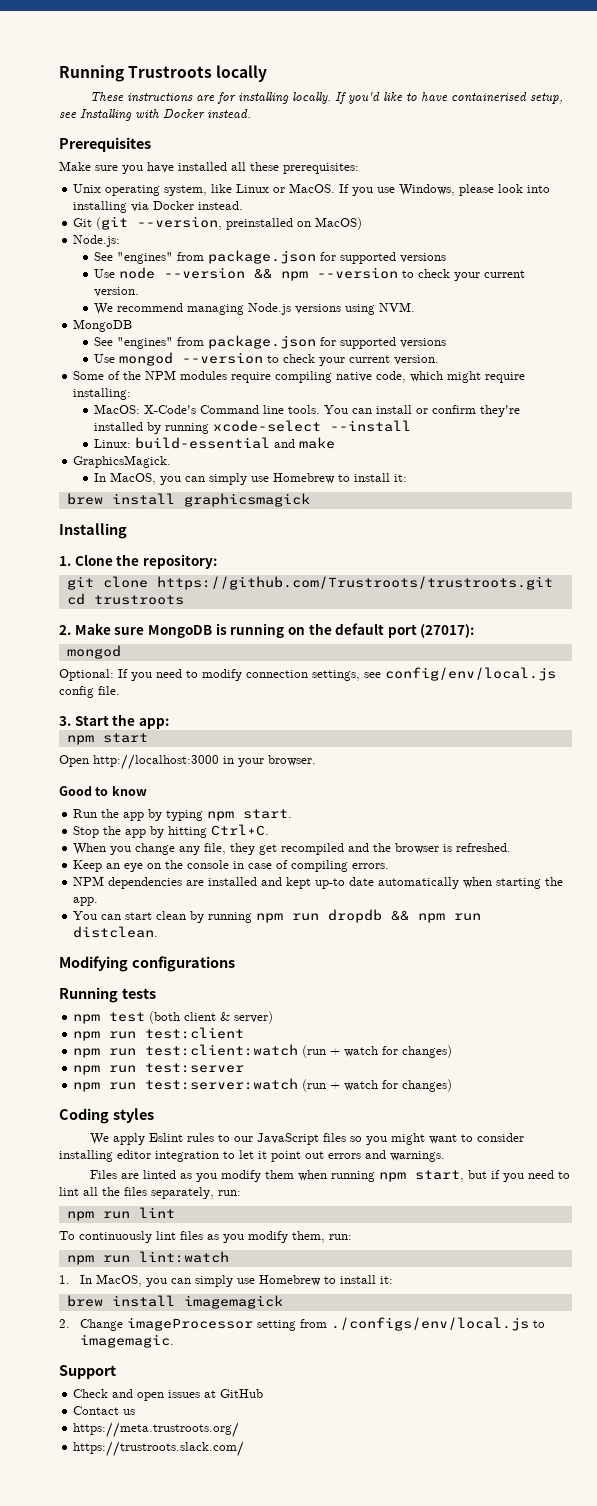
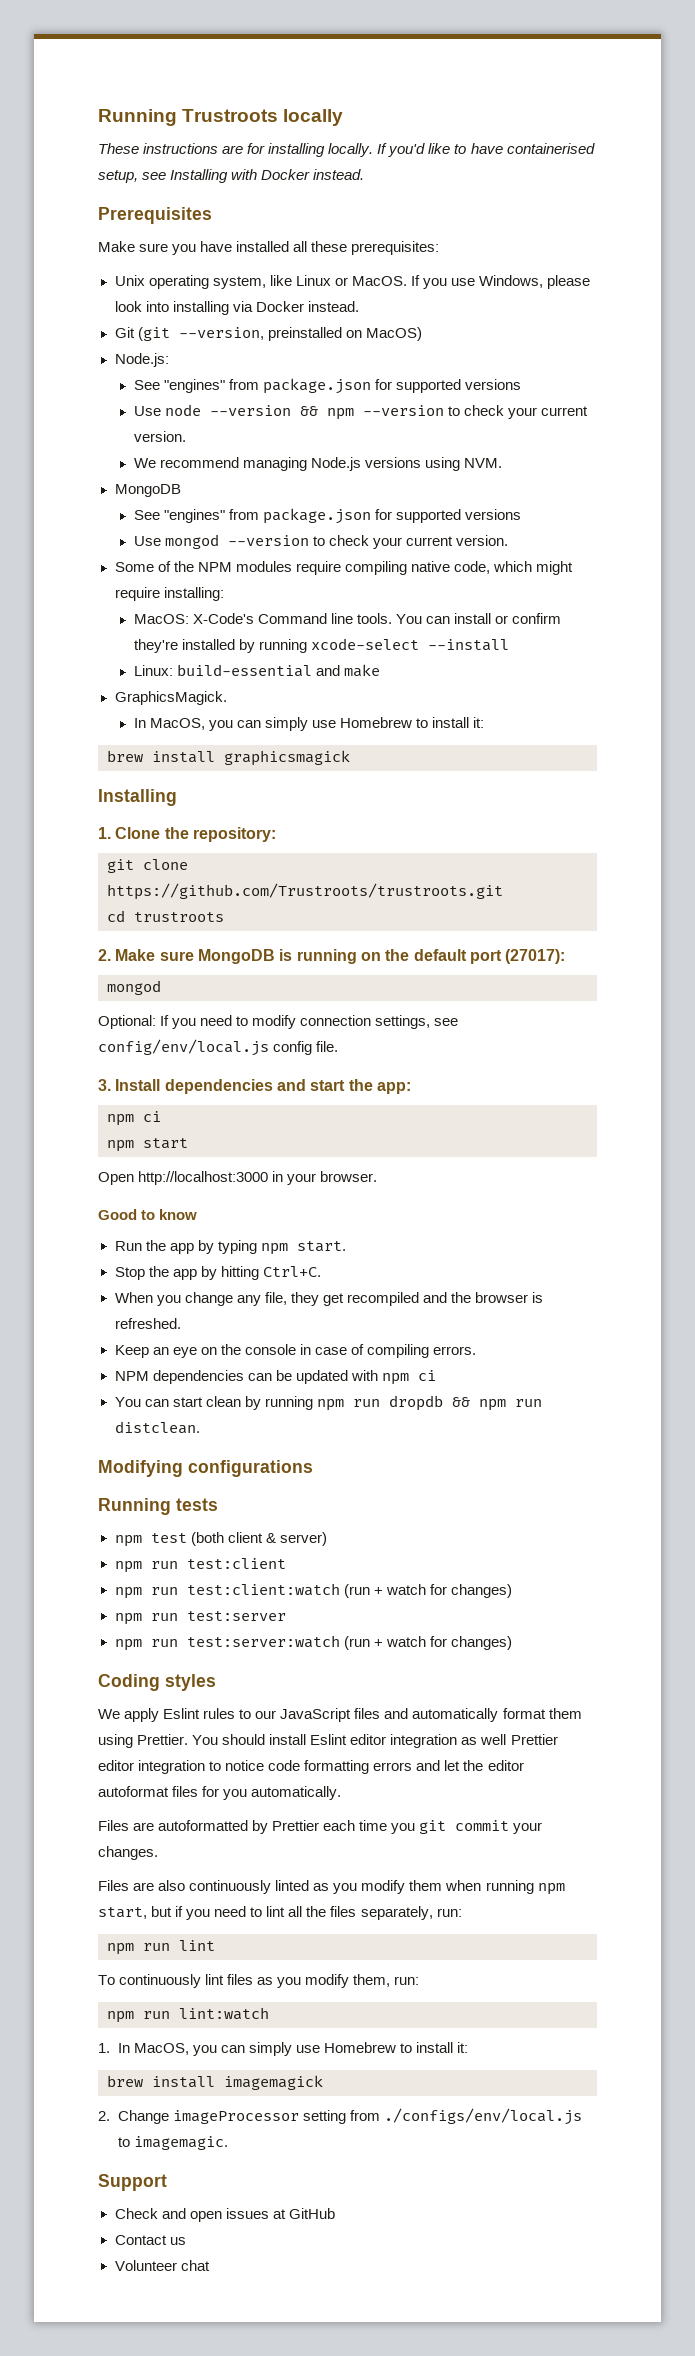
[74,715,109,726] Start -> [115,1079,346,1094] Install dependencies and start
(169, 723) none -> [107,1111,161,1126] // npm ci
[186,877,564,889] [73,897,99,906] are installed and kept up-to date automatically when starting the app. -> [247,1370,436,1385] can be updated with npm ci
[349,1133,524,1145] [59,1150,445,1162] [89,1170,139,1179] so you might want to consider installing editor integration to let it point out errors and warnings. // Files are -> [384,1708,582,1722] [98,1734,558,1748] [98,1760,524,1774] [98,1786,342,1800] [98,1820,543,1834] [98,1846,158,1860] [98,1880,272,1894] and automatically format them using Prettier. You should install Eslint editor integration as well Prettier editor integration to notice code formatting errors and let the editor autoformat files for you automatically. // Files are autoformatted by Prettier each time you git commit your changes. // Files are also continuously
[73,1422,240,1438] [73,1441,245,1457] https://meta.trustroots.org/ // https://trustroots.slack.com/ -> [114,2260,210,2271] Volunteer chat

